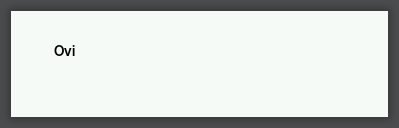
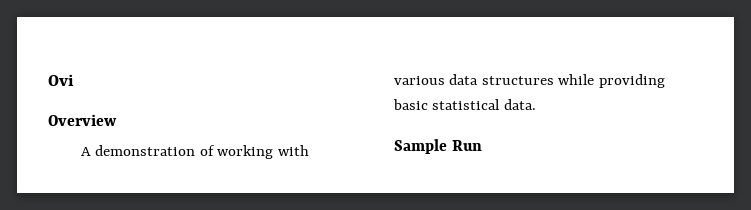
(75, 50) none -> [48,114,117,126] [80,145,309,159] [394,74,665,88] [393,99,536,110] [394,139,482,154] // Overview // A demonstration of working with various data structures while providing basic statistical data. // Sample Run

